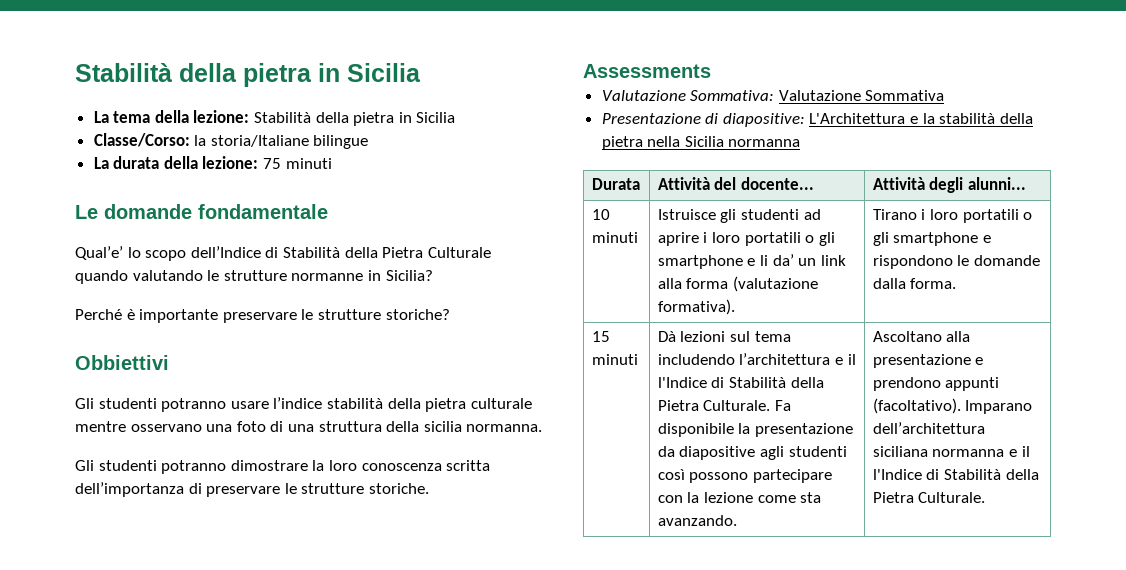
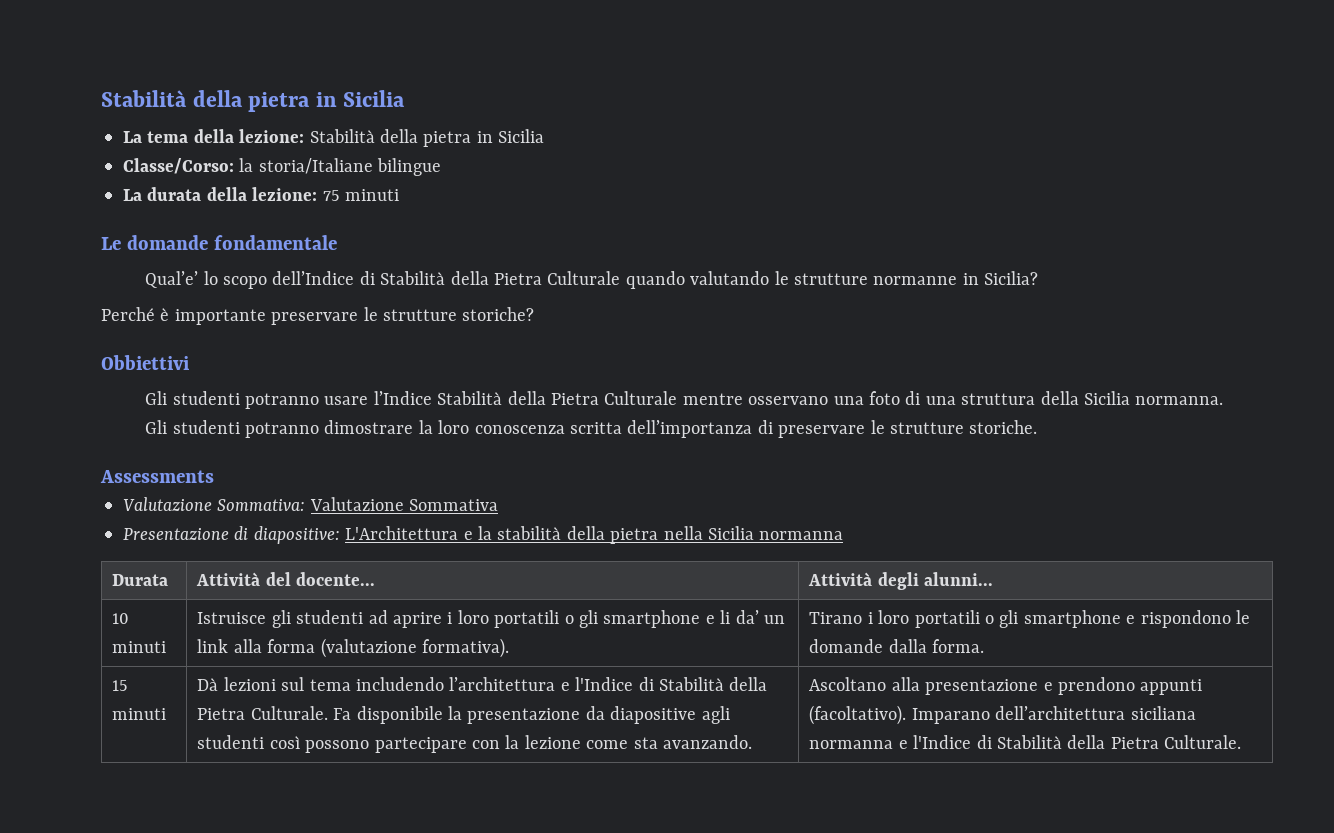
[273,397,532,412] l’indice stabilità della pietra culturale -> [373,391,678,405] l’Indice Stabilità della Pietra Culturale
[423,421,462,432] sicilia -> [1084,391,1131,405] Sicilia
[847,354,856,365] il -> (570, 686) none
[1021,446,1030,457] il -> (908, 744) none

